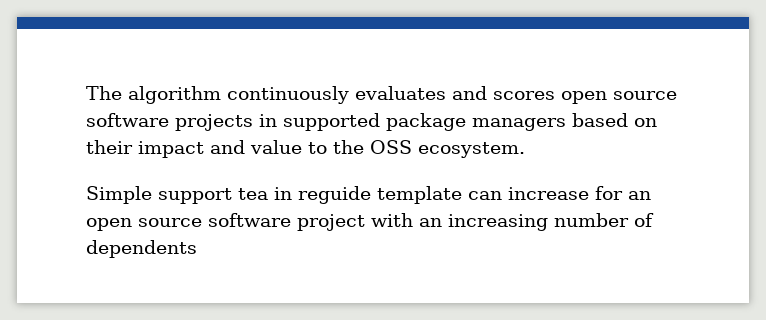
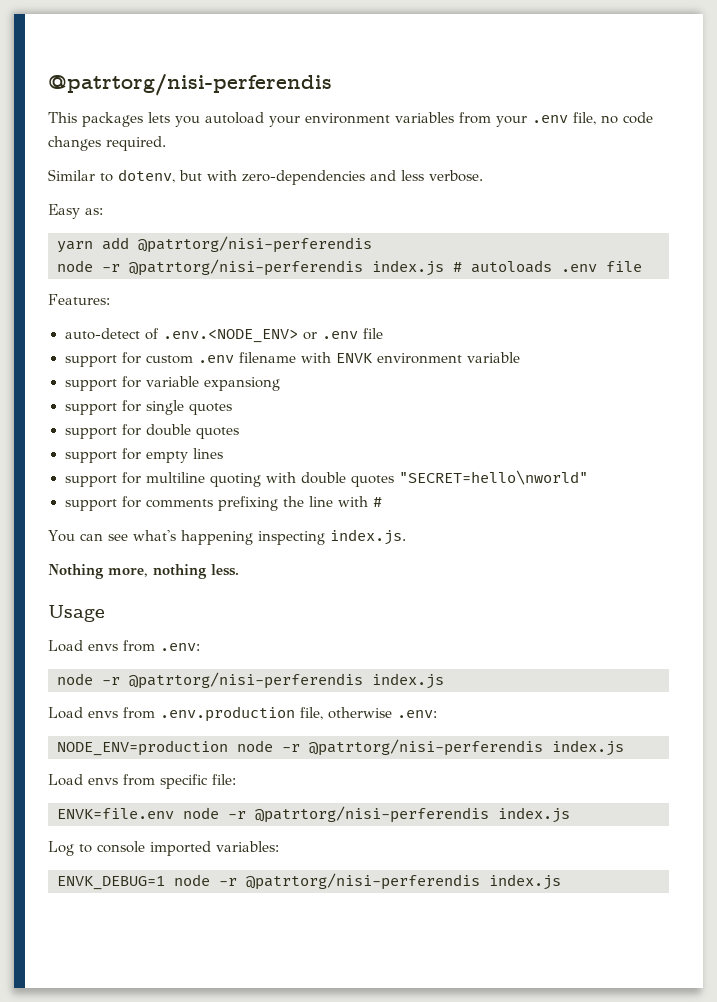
[86,86,677,104] [86,113,657,131] [86,140,525,158] [86,186,651,204] [86,213,654,231] [86,240,197,258] The algorithm continuously evaluates and scores open source software projects in supported package managers based on their impact and value to the OSS ecosystem. // Simple support tea in reguide template can increase for an open source software project with an increasing number of dependents -> [48,74,332,96] [48,112,653,127] [48,136,166,151] [48,169,483,185] [48,204,103,219] [57,236,372,253] [57,259,642,276] [48,294,110,305] [64,328,383,343] [64,352,520,367] [64,376,280,391] [64,400,232,415] [64,424,239,439] [64,448,223,463] [64,470,588,487] [64,496,382,511] [48,529,406,545] [48,564,239,579] [48,605,105,622] [48,640,200,652] [57,672,444,689] [48,706,437,722] [57,739,624,756] [48,774,236,789] [57,806,570,823] [48,841,279,856] [57,873,561,890] @patrtorg/nisi-perferendis // This packages lets you autoload your environment variables from your .env file, no code changes required. // Similar to dotenv, but with zero-dependencies and less verbose. // Easy as: // yarn add @patrtorg/nisi-perferendis // node -r @patrtorg/nisi-perferendis index.js # autoloads .env file // Features: // auto-detect of .env.<NODE_ENV> or .env file // support for custom .env filename with ENVK environment variable // support for variable expansiong // support for single quotes // support for double quotes // support for empty lines // support for multiline quoting with double quotes "SECRET=hello\nworld" // support for comments prefixing the line with # // You can see what's happening inspecting index.js. // Nothing more, nothing less. // Usage // Load envs from .env: // node -r @patrtorg/nisi-perferendis index.js // Load envs from .env.production file, otherwise .env: // NODE_ENV=production node -r @patrtorg/nisi-perferendis index.js // Load envs from specific file: // ENVK=file.env node -r @patrtorg/nisi-perferendis index.js // Log to console imported variables: // ENVK_DEBUG=1 node -r @patrtorg/nisi-perferendis index.js

